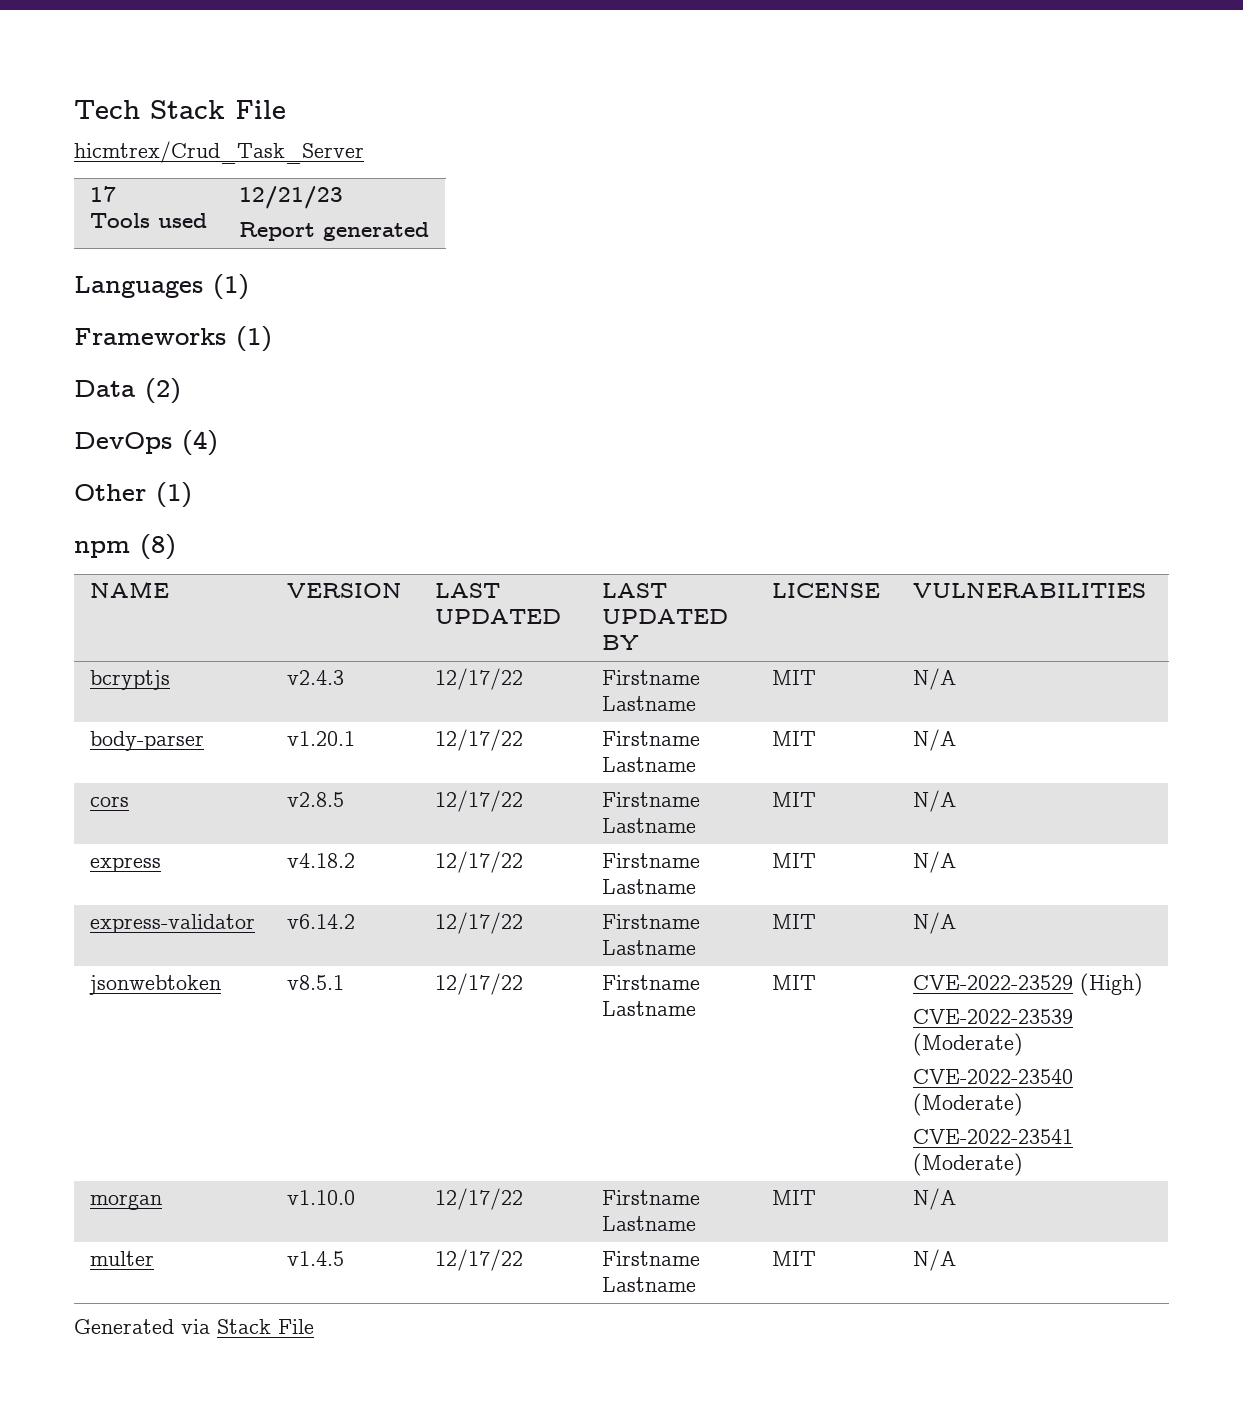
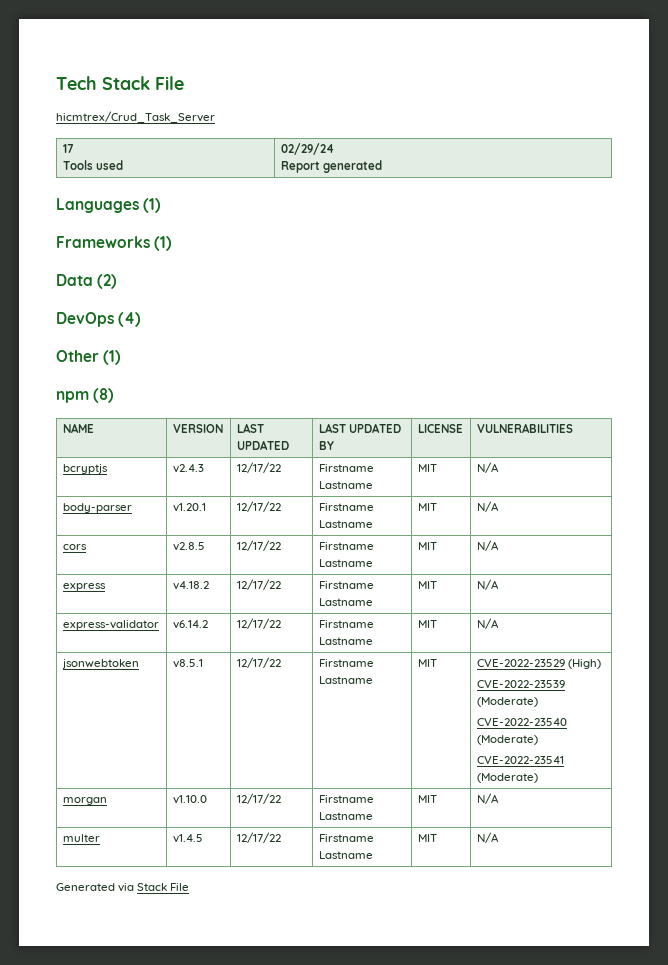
[238,186,343,209] 12/21/23 -> [280,143,334,155] 02/29/24

